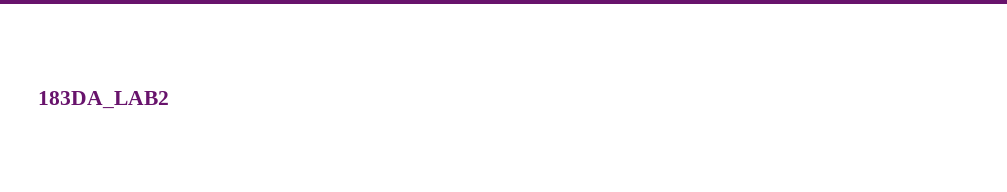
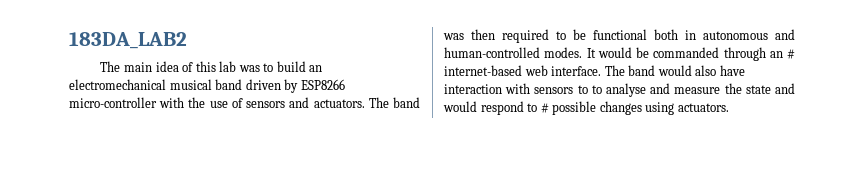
(169, 100) none -> [100,61,323,72] [69,79,345,93] [69,97,420,108] [443,29,795,43] [444,47,795,61] [444,65,745,76] [444,83,795,97] [443,101,729,115] // The main idea of this lab was to build an electromechanical musical band driven by ESP8266 micro-controller with the use of sensors and actuators. The band was then required to be functional both in autonomous and human-controlled modes. It would be commanded through an # internet-based web interface. The band would also have interaction with sensors to to analyse and measure the state and would respond to # possible changes using actuators.

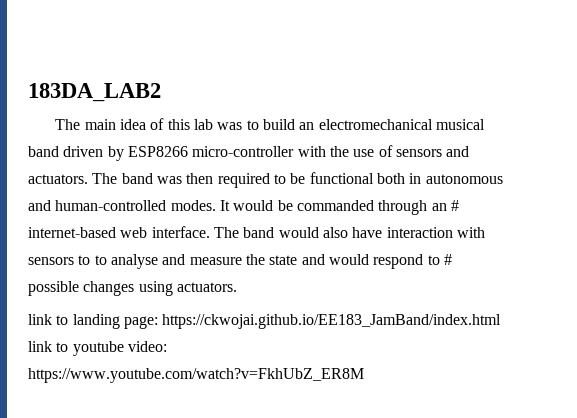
(729, 107) none -> [28,314,502,329] [28,341,167,356] [28,368,364,383] // link to landing page: https://ckwojai.github.io/EE183_JamBand/index.html link to youtube video: https://www.youtube.com/watch?v=FkhUbZ_ER8M

